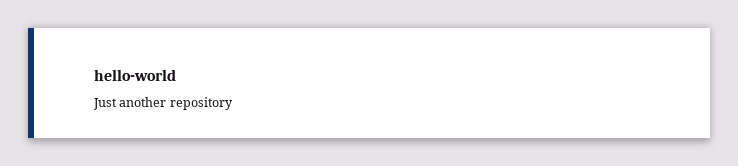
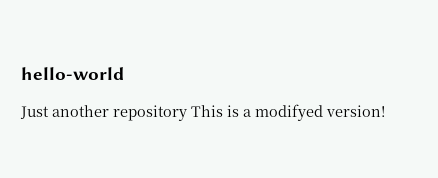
(233, 103) none -> [191,104,385,121] This is a modifyed version!

